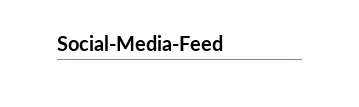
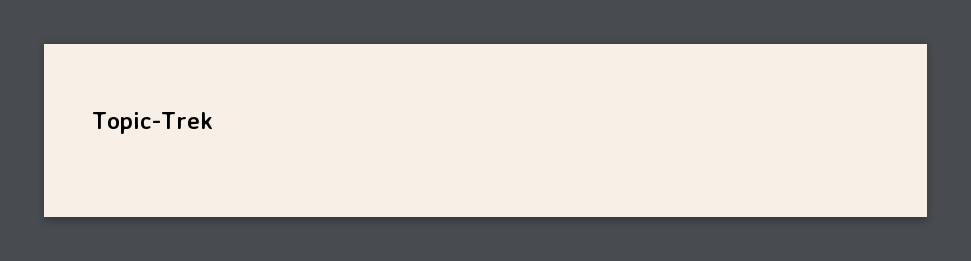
[57,35,223,51] Social-Media-Feed -> [92,112,213,134] Topic-Trek

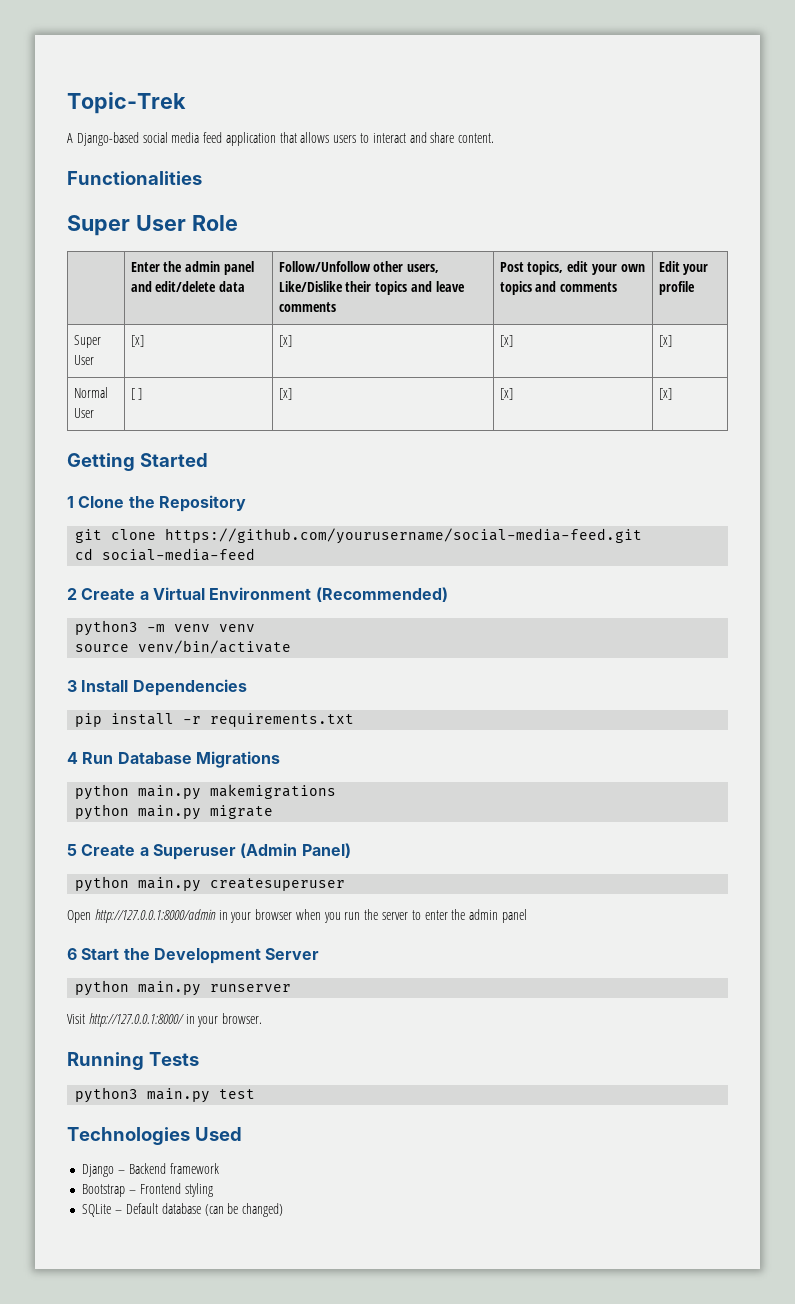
(213, 123) none -> [67,132,495,146] [67,171,202,185] [67,215,238,236] [130,261,254,275] [130,281,246,292] [278,261,440,273] [278,281,465,295] [278,302,336,312] [499,261,645,275] [499,281,618,295] [658,261,709,275] [658,281,695,295] [73,335,101,348] [73,355,94,365] [130,335,144,347] [278,335,292,347] [499,335,513,347] [658,335,672,347] [73,387,108,398] [73,408,94,418] [130,388,143,400] [278,388,292,400] [499,388,513,400] [658,388,672,400] [67,453,208,471] [67,495,246,512] [75,528,643,544] [75,548,256,561] [67,587,448,602] [75,620,256,636] [75,640,292,654] [67,679,247,696] [75,713,355,727] [67,751,280,768] [75,784,337,800] [75,804,274,820] [67,843,351,860] [75,876,346,892] [67,909,527,923] [67,948,320,964] [75,980,292,996] [67,1013,263,1027] [67,1052,199,1070] [75,1087,256,1103] [67,1127,242,1145] [82,1163,219,1177] [82,1183,213,1197] [82,1203,284,1217] // A Django-based social media feed application that allows users to interact and share content. // Functionalities // Super User Role // | Enter the admin panel and edit/delete data | Follow/Unfollow other users, Like/Dislike their topics and leave comments | Post topics, edit your own topics and comments | Edit your profile // Super User | [x] | [x] | [x] | [x] // Normal User | [ ] | [x] | [x] | [x] // Getting Started // 1 Clone the Repository // git clone https://github.com/yourusername/social-media-feed.git // cd social-media-feed // 2 Create a Virtual Environment (Recommended) // python3 -m venv venv // source venv/bin/activate // 3 Install Dependencies // pip install -r requirements.txt // 4 Run Database Migrations // python main.py makemigrations // python main.py migrate // 5 Create a Superuser (Admin Panel) // python main.py createsuperuser // Open http://127.0.0.1:8000/admin in your browser when you run the server to enter the admin panel // 6 Start the Development Server // python main.py runserver // Visit http://127.0.0.1:8000/ in your browser. // Running Tests // python3 main.py test // Technologies Used // Django – Backend framework // Bootstrap – Frontend styling // SQLite – Default database (can be changed)

